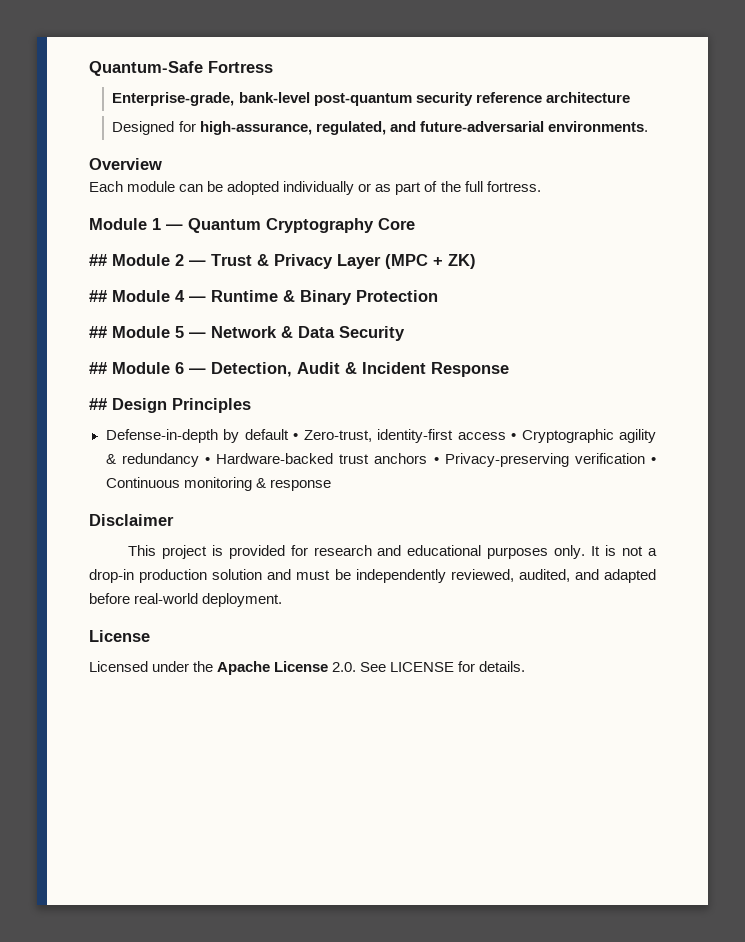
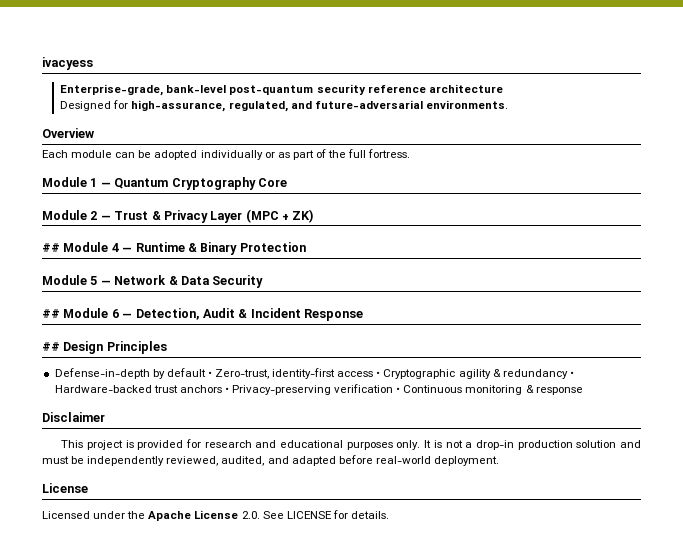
[89,61,273,76] Quantum-Safe Fortress -> [42,57,93,70] ivacyess
[89,254,107,266] ## -> (287, 182) none
[89,326,107,338] ## -> (306, 247) none

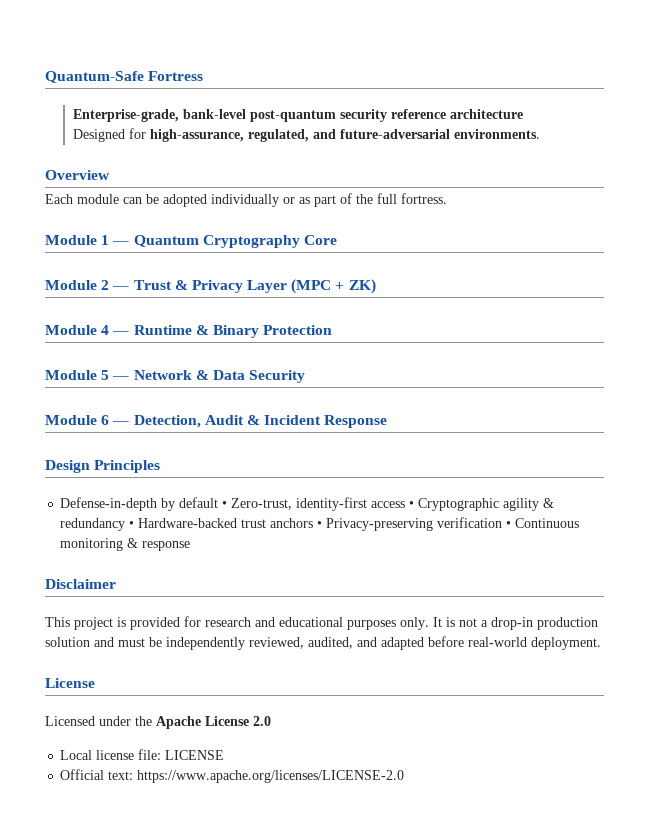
[42,57,93,70] ivacyess -> [45,71,204,83] Quantum-Safe Fortress
[42,243,60,252] ## -> (376, 286) none
[42,309,60,318] ## -> (306, 376) none
[42,342,60,351] ## -> (388, 421) none
[241,510,389,519] 2.0. See LICENSE for details. -> [253,716,271,726] [60,749,225,760] [60,769,405,783] 2.0 // Local license file: LICENSE // Official text: https://www.apache.org/licenses/LICENSE-2.0

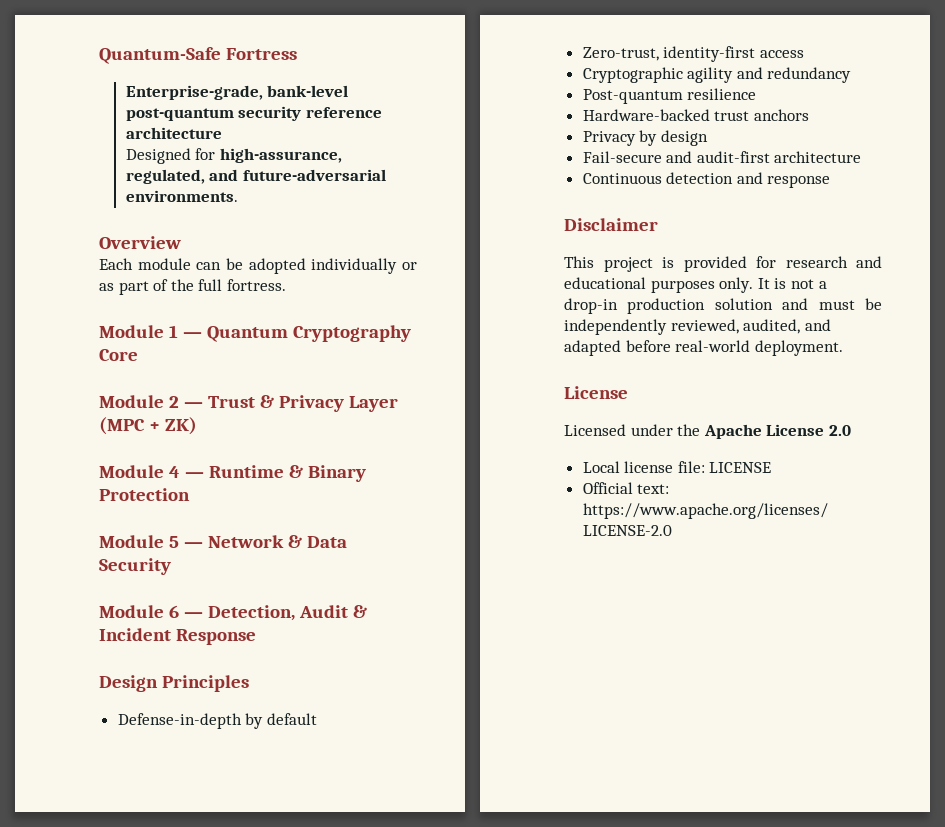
[222,501,228,508] • -> (317, 719) //
[409,501,415,508] • -> (804, 54) //
[543,498,555,508] & -> [736,67,763,79] and
[129,521,135,528] • -> [582,88,757,104] // Post-quantum resilience //
[317,517,580,531] [60,538,139,551] • Privacy-preserving verification • Continuous monitoring & -> [582,130,708,146] [582,151,862,163] [582,172,763,184] // Privacy by design // Fail-secure and audit-first architecture // Continuous detection and

